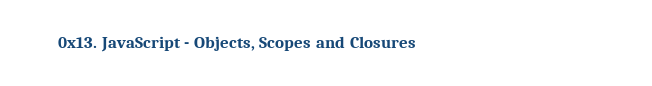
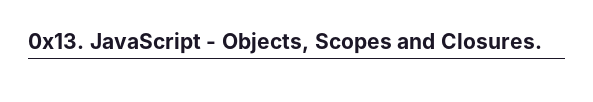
[349,36,416,48] Closures -> [441,33,543,49] Closures.

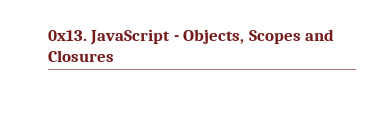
[441,33,543,49] Closures. -> [48,50,114,62] Closures

